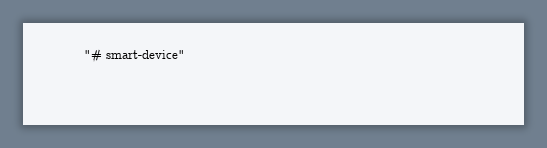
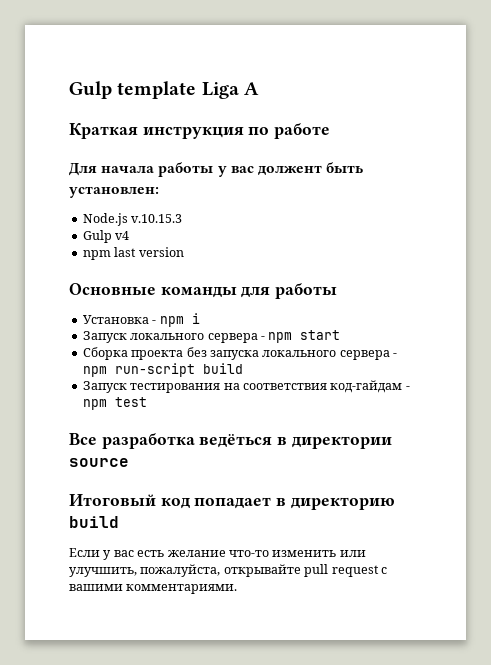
[84,49,185,63] "# smart-device" -> [69,81,259,99] [69,123,331,139] [69,162,364,177] [69,186,159,198] [82,213,183,226] [82,230,130,243] [82,247,184,260] [69,283,338,299] [82,313,200,327] [82,330,341,343] [82,347,397,360] [82,363,243,377] [82,380,410,393] [82,397,147,410] [69,433,392,449] [69,458,129,467] [69,494,395,510] [69,516,119,528] [69,548,366,560] [69,564,387,577] [69,584,238,594] Gulp template Liga A // Краткая инструкция по работе // Для начала работы у вас должент быть установлен: // Node.js v.10.15.3 // Gulp v4 // npm last version // Основные команды для работы // Установка - npm i // Запуск локального сервера - npm start // Сборка проекта без запуска локального сервера - npm run-script build // Запуск тестирования на соответствия код-гайдам - npm test // Все разработка ведёться в директории source // Итоговый код попадает в директорию build // Если у вас есть желание что-то изменить или улучшить, пожалуйста, открывайте pull request с вашими комментариями.

